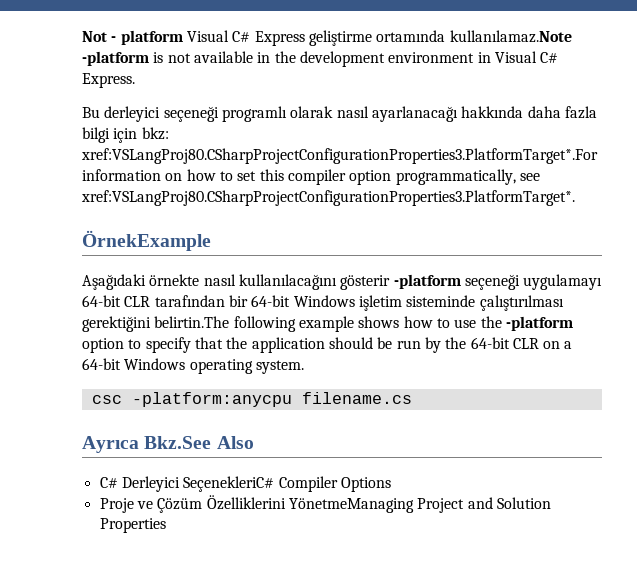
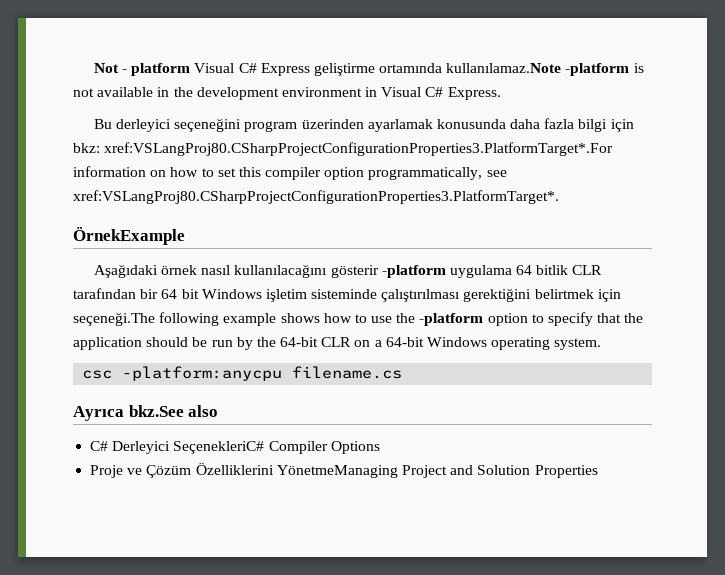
[163,106,524,122] seçeneği programlı olarak nasıl ayarlanacağı hakkında -> [174,118,506,132] seçeneğini program üzerinden ayarlamak konusunda
[149,274,200,286] örnekte -> [160,265,197,275] örnek
[464,274,603,290] [82,295,121,307] seçeneği uygulamayı 64-bit -> [449,265,569,278] uygulama 64 bitlik
[251,295,291,307] 64-bit -> [161,289,199,299] 64 bit
[154,316,230,328] belirtin.The -> [534,289,621,302] [73,312,155,326] belirtmek için seçeneği.The
[144,436,254,449] Bkz.See Also -> [128,405,219,417] bkz.See also

